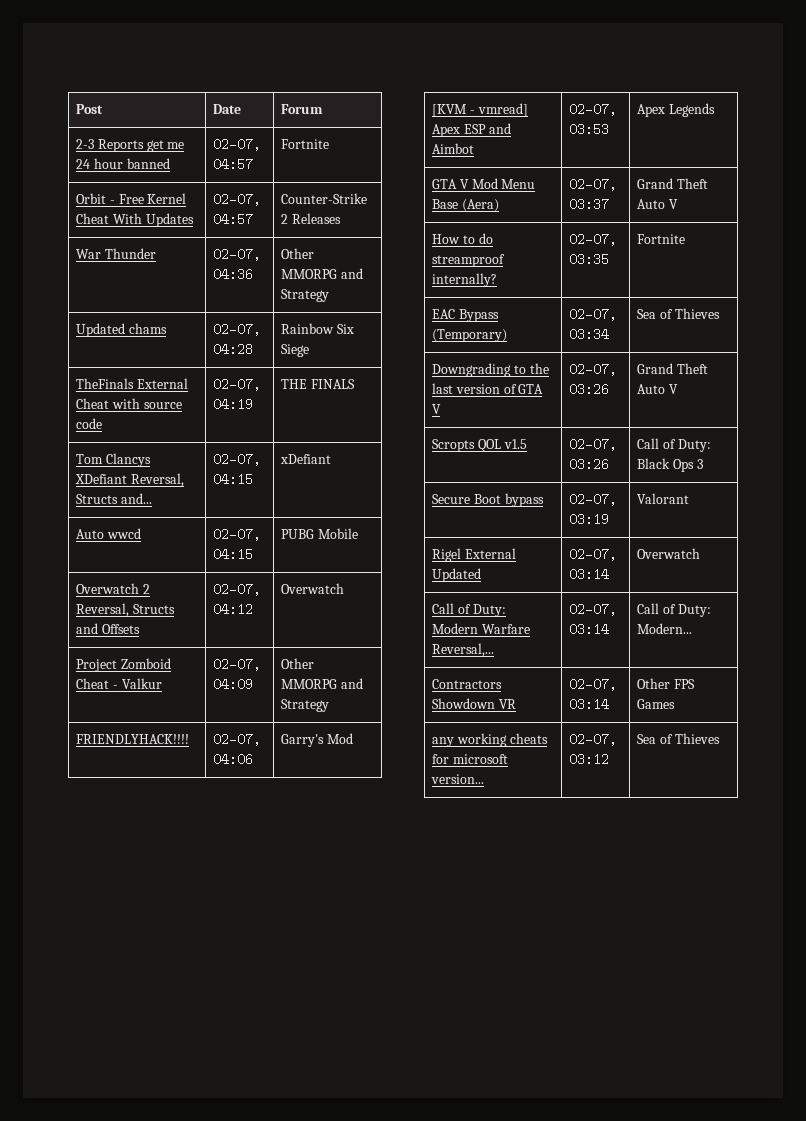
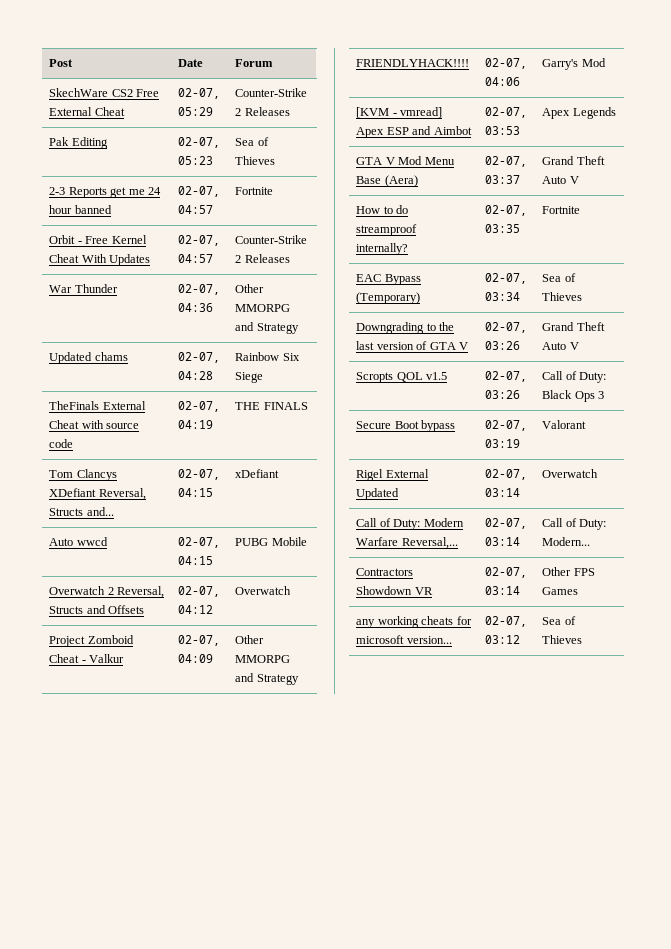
(324, 109) none -> [49,88,160,97] [49,107,125,116] [178,88,221,99] [178,107,214,116] [235,88,308,97] [235,107,290,116] [49,137,108,149] [178,137,221,148] [178,156,214,165] [235,137,269,146] [235,156,276,165] // SkechWare CS2 Free External Cheat | 02-07, 05:29 | Counter-Strike 2 Releases // Pak Editing | 02-07, 05:23 | Sea of Thieves

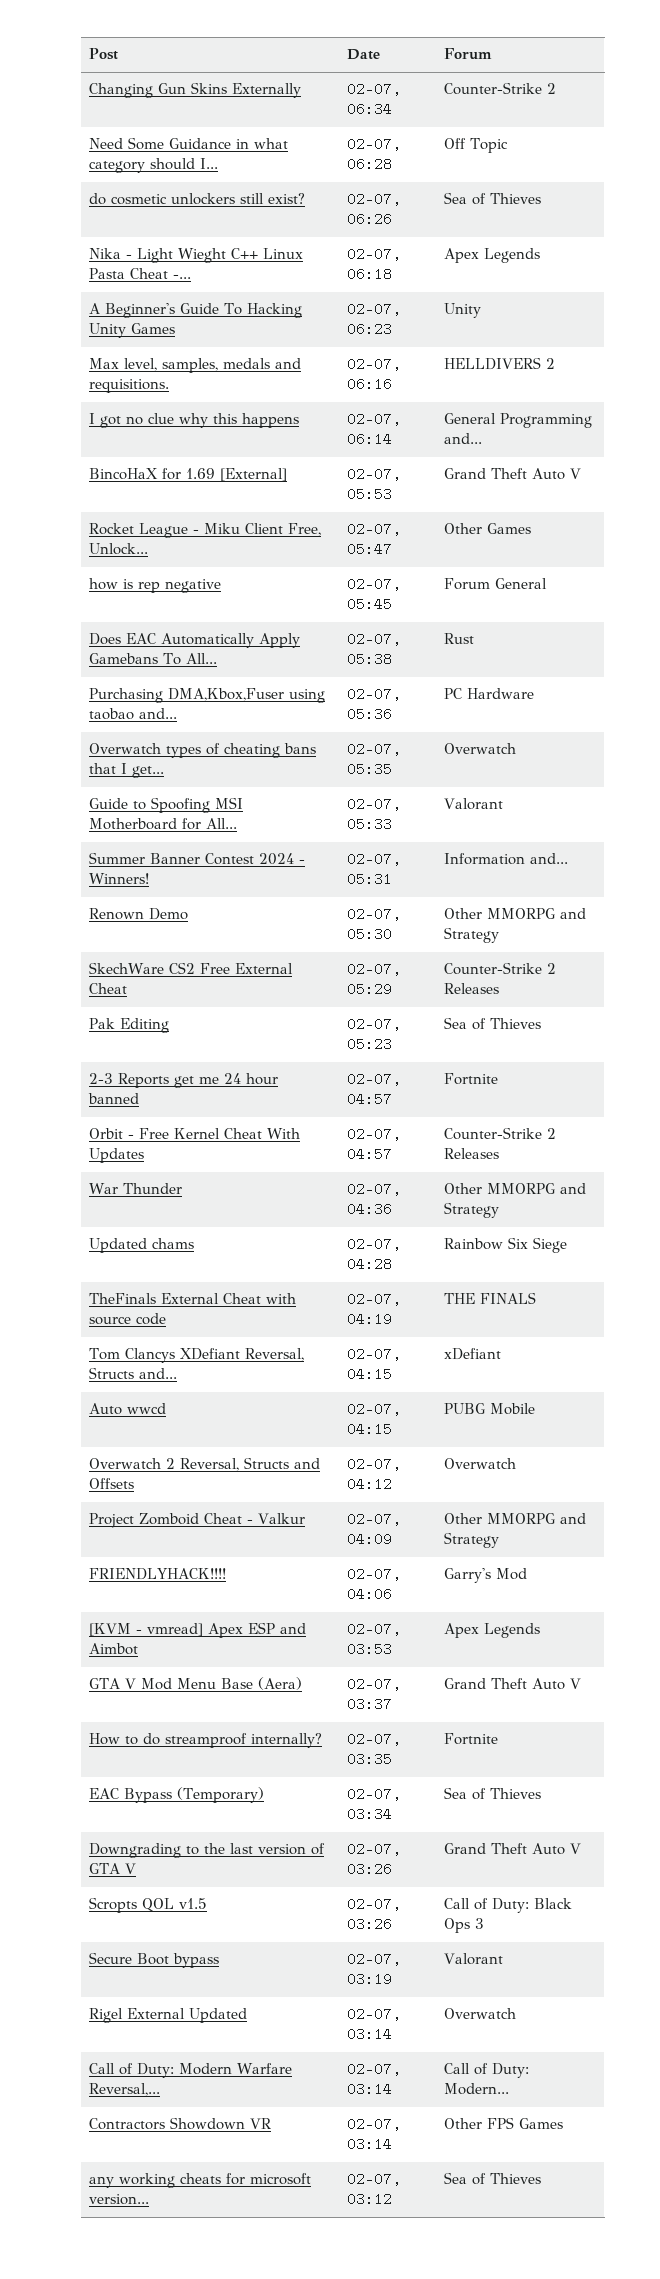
(274, 63) none -> [89,82,302,98] [347,82,402,96] [347,102,393,116] [444,82,557,95] [89,137,289,150] [89,158,219,173] [347,137,402,151] [347,157,393,171] [444,138,509,153] [89,193,306,205] [347,192,402,206] [347,212,393,226] [444,192,542,205] [89,248,304,263] [89,268,192,279] [347,247,402,261] [347,267,393,281] [444,248,541,263] [89,303,303,318] [89,323,176,338] [347,302,402,316] [347,322,393,336] [444,303,482,318] [89,358,302,373] [89,379,170,393] [347,357,402,371] [347,377,393,391] [444,357,556,370] [89,413,300,428] [347,412,402,426] [347,432,393,446] [444,413,593,428] [444,433,483,444] [89,468,288,481] [347,467,402,481] [347,487,393,501] [444,468,582,480] [89,523,322,538] [89,543,149,555] [347,522,402,536] [347,542,393,556] [444,523,532,534] [89,578,222,593] [347,577,402,591] [347,597,393,611] [444,578,548,590] [89,633,301,648] [89,653,218,665] [347,632,402,646] [347,652,393,666] [444,633,475,644] [89,688,326,703] [89,708,178,720] [347,687,402,701] [347,707,393,721] [444,688,535,699] [89,743,317,758] [89,763,165,778] [347,742,402,756] [347,762,393,776] [444,743,517,754] [89,797,244,813] [89,818,238,830] [347,797,402,811] [347,817,393,831] [444,798,504,810] [89,852,306,865] [89,873,150,884] [347,852,402,866] [347,872,393,886] [444,853,569,865] [89,908,189,920] [347,907,402,921] [347,927,393,941] [444,908,587,919] [444,927,500,943] // Changing Gun Skins Externally | 02-07, 06:34 | Counter-Strike 2 // Need Some Guidance in what category should I... | 02-07, 06:28 | Off Topic // do cosmetic unlockers still exist? | 02-07, 06:26 | Sea of Thieves // Nika - Light Wieght C++ Linux Pasta Cheat -... | 02-07, 06:18 | Apex Legends // A Beginner's Guide To Hacking Unity Games | 02-07, 06:23 | Unity // Max level, samples, medals and requisitions. | 02-07, 06:16 | HELLDIVERS 2 // I got no clue why this happens | 02-07, 06:14 | General Programming and... // BincoHaX for 1.69 [External] | 02-07, 05:53 | Grand Theft Auto V // Rocket League - Miku Client Free, Unlock... | 02-07, 05:47 | Other Games // how is rep negative | 02-07, 05:45 | Forum General // Does EAC Automatically Apply Gamebans To All... | 02-07, 05:38 | Rust // Purchasing DMA,Kbox,Fuser using taobao and... | 02-07, 05:36 | PC Hardware // Overwatch types of cheating bans that I get... | 02-07, 05:35 | Overwatch // Guide to Spoofing MSI Motherboard for All... | 02-07, 05:33 | Valorant // Summer Banner Contest 2024 - Winners! | 02-07, 05:31 | Information and... // Renown Demo | 02-07, 05:30 | Other MMORPG and Strategy

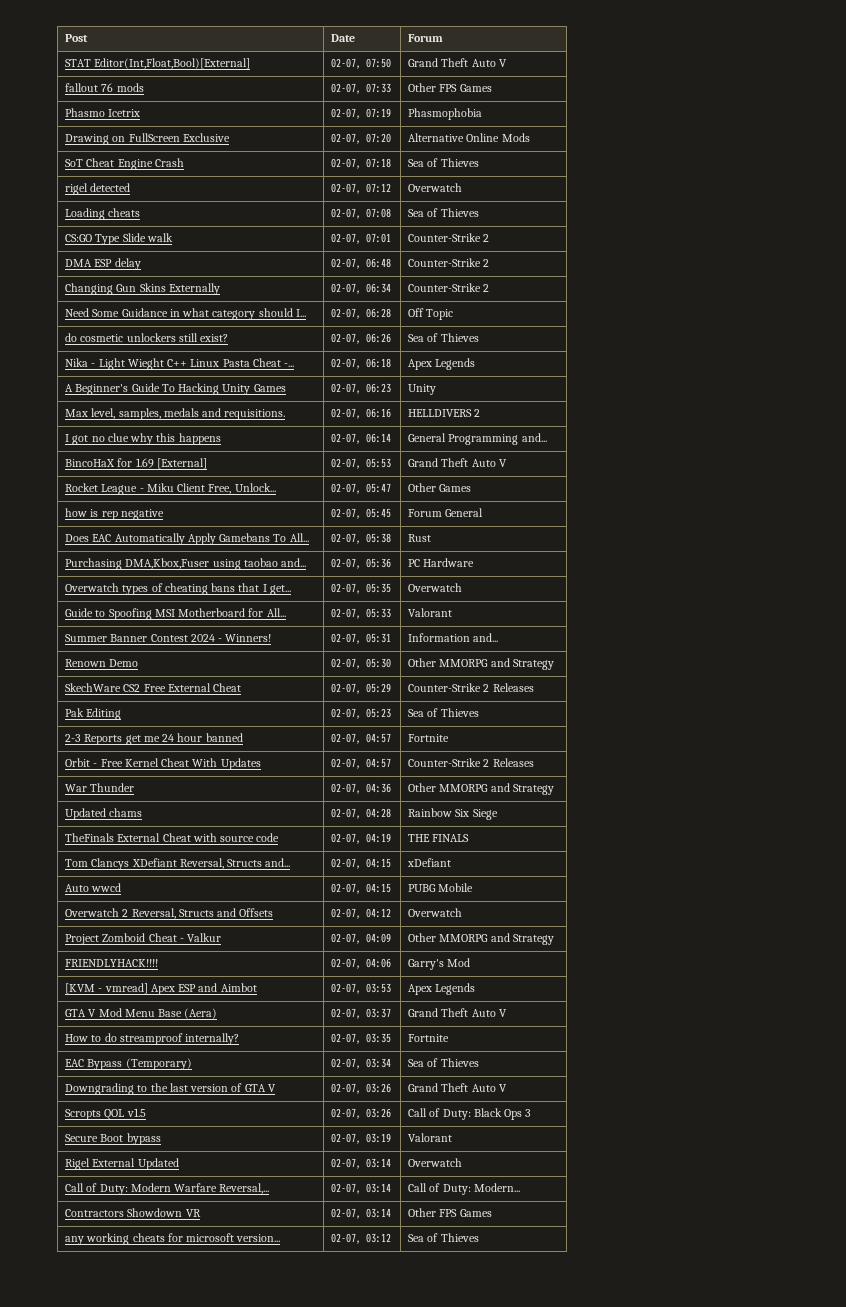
(493, 54) none -> [65,58,251,69] [331,58,392,69] [408,58,507,67] [65,83,144,92] [331,83,392,94] [408,83,492,92] [65,108,141,117] [331,108,392,119] [408,108,483,120] [65,133,230,145] [331,133,392,144] [408,133,530,142] [65,158,184,170] [331,158,392,169] [408,158,479,167] [65,183,131,195] [331,183,392,194] [408,183,463,192] [65,208,141,220] [331,208,392,219] [408,208,479,217] [65,233,173,245] [331,233,392,244] [408,233,490,242] [65,258,141,270] [331,258,392,269] [408,258,490,267] // STAT Editor(Int,Float,Bool)[External] | 02-07, 07:50 | Grand Theft Auto V // fallout 76 mods | 02-07, 07:33 | Other FPS Games // Phasmo Icetrix | 02-07, 07:19 | Phasmophobia // Drawing on FullScreen Exclusive | 02-07, 07:20 | Alternative Online Mods // SoT Cheat Engine Crash | 02-07, 07:18 | Sea of Thieves // rigel detected | 02-07, 07:12 | Overwatch // Loading cheats | 02-07, 07:08 | Sea of Thieves // CS:GO Type Slide walk | 02-07, 07:01 | Counter-Strike 2 // DMA ESP delay | 02-07, 06:48 | Counter-Strike 2

